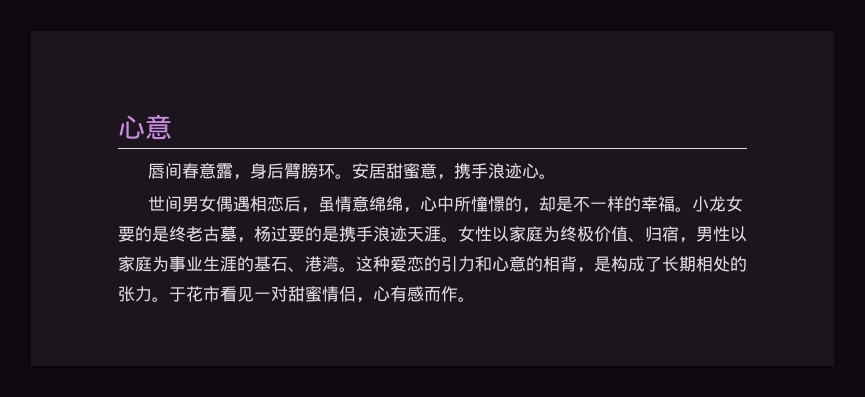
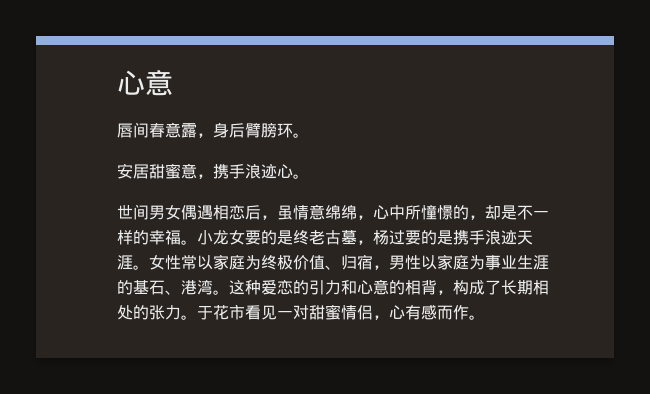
(352, 176) none -> (309, 135) //
(492, 234) none -> [181,255,197,270] 常
[594,256,611,272] 是 -> (453, 292) none

